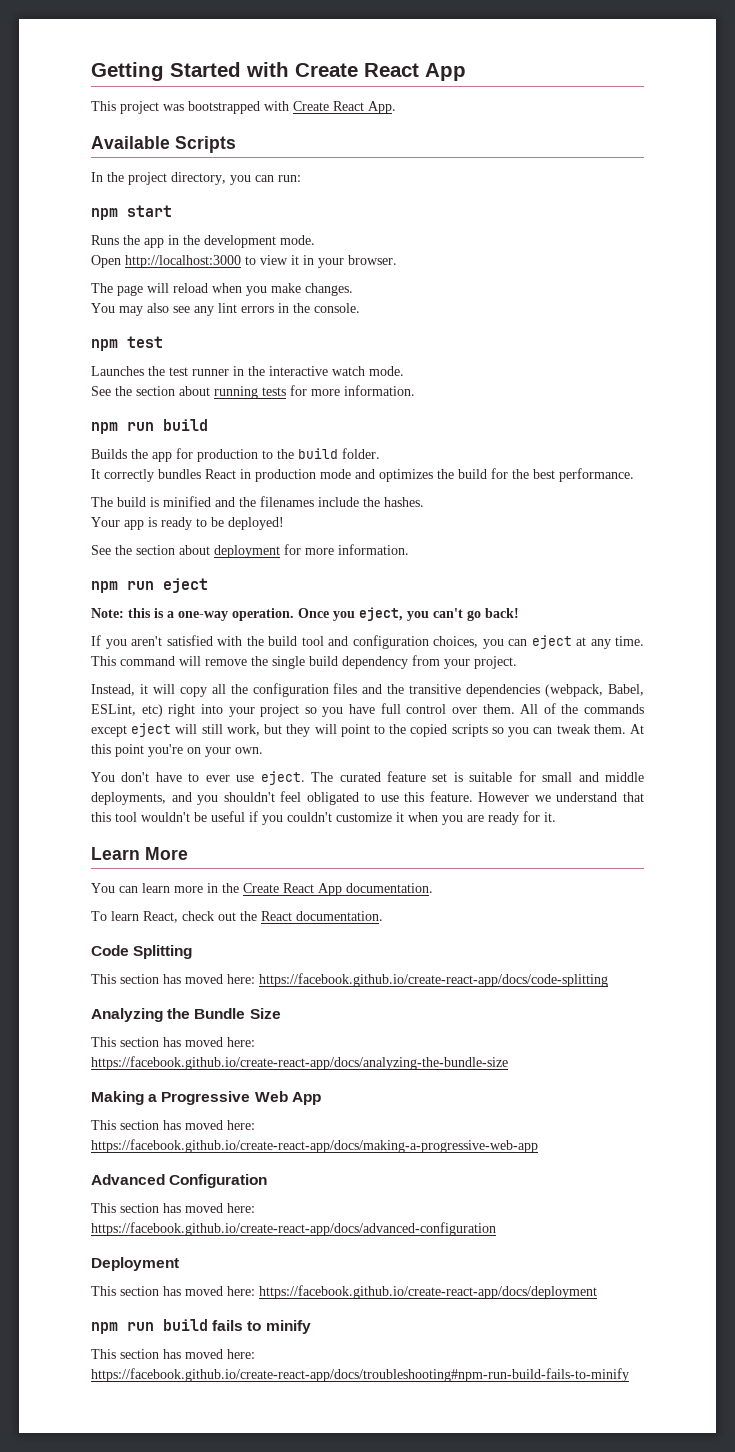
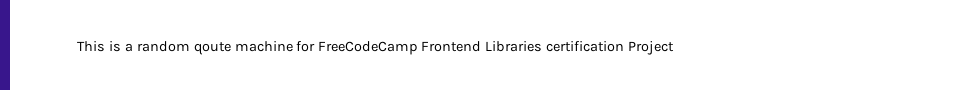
[91,62,466,81] [91,101,396,114] [91,136,236,153] [91,172,301,185] [91,205,172,220] [91,235,315,248] [91,255,397,268] [91,283,353,296] [91,303,360,316] [91,336,163,351] [91,366,404,376] [91,385,415,399] [91,419,208,434] [91,448,380,462] [91,468,634,482] [91,496,424,507] [91,517,284,530] [91,544,409,558] [91,578,208,593] [91,607,519,621] [91,635,644,649] [91,655,517,669] [91,683,644,697] [91,703,644,717] [91,723,644,737] [91,744,263,757] [91,771,644,785] [91,791,645,805] [91,811,556,825] [91,847,188,860] [91,883,433,896] [91,911,383,923] [91,945,193,959] [91,973,608,987] [91,1008,281,1022] [91,1037,255,1047] [91,1056,508,1070] [91,1091,321,1105] [91,1120,255,1130] [91,1139,538,1153] [91,1174,268,1188] [91,1203,255,1213] [91,1222,496,1236] [91,1257,179,1271] [91,1285,597,1299] [91,1319,311,1334] [91,1349,255,1359] [91,1368,629,1382] Getting Started with Create React App // This project was bootstrapped with Create React App. // Available Scripts // In the project directory, you can run: // npm start // Runs the app in the development mode. // Open http://localhost:3000 to view it in your browser. // The page will reload when you make changes. // You may also see any lint errors in the console. // npm test // Launches the test runner in the interactive watch mode. // See the section about running tests for more information. // npm run build // Builds the app for production to the build folder. // It correctly bundles React in production mode and optimizes the build for the best performance. // The build is minified and the filenames include the hashes. // Your app is ready to be deployed! // See the section about deployment for more information. // npm run eject // Note: this is a one-way operation. Once you eject, you can't go back! // If you aren't satisfied with the build tool and configuration choices, you can eject at any time. This command will remove the single build dependency from your project. // Instead, it will copy all the configuration files and the transitive dependencies (webpack, Babel, ESLint, etc) right into your project so you have full control over them. All of the commands except eject will still work, but they will point to the copied scripts so you can tweak them. At this point you're on your own. // You don't have to ever use eject. The curated feature set is suitable for small and middle deployments, and you shouldn't feel obligated to use this feature. However we understand that this tool wouldn't be useful if you couldn't customize it when you are ready for it. // Learn More // You can learn more in the Create React App documentation. // To learn React, check out the React documentation. // Code Splitting // This section has moved here: https://facebook.github.io/create-react-app/docs/code-splitting // Analyzing the Bundle Size // This section has moved here: https://facebook.github.io/create-react-app/docs/analyzing-the-bundle-size // Making a Progressive Web App // This section has moved here: https://facebook.github.io/create-react-app/docs/making-a-progressive-web-app // Advanced Configuration // This section has moved here: https://facebook.github.io/create-react-app/docs/advanced-configuration // Deployment // This section has moved here: https://facebook.github.io/create-react-app/docs/deployment // npm run build fails to minify // This section has moved here: https://facebook.github.io/create-react-app/docs/troubleshooting#npm-run-build-fails-to-minify -> [77,41,675,55] This is a random qoute machine for FreeCodeCamp Frontend Libraries certification Project

